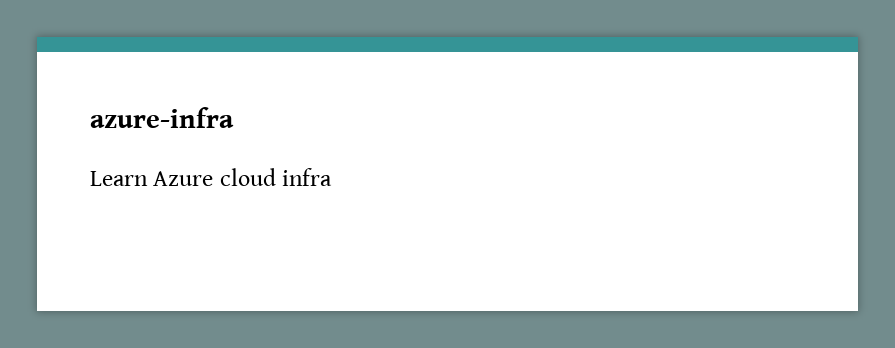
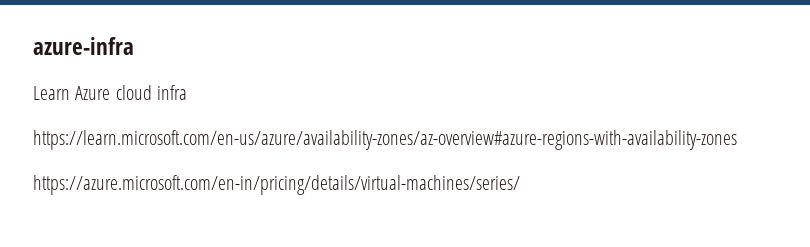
(333, 177) none -> [33,130,737,150] [33,175,520,195] // https://learn.microsoft.com/en-us/azure/availability-zones/az-overview#azure-regions-with-availability-zones // https://azure.microsoft.com/en-in/pricing/details/virtual-machines/series/

